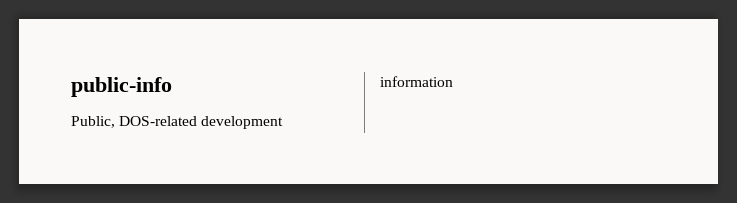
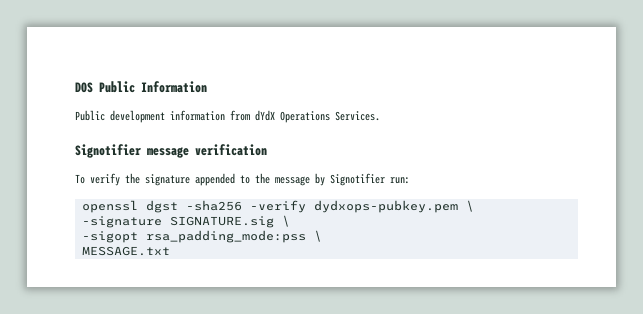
[71,77,172,97] [71,116,284,129] [380,76,453,87] public-info // Public, DOS-related development information -> [75,81,207,93] [75,110,380,123] [75,144,267,158] [75,173,410,186] [81,200,474,213] [81,215,290,228] [81,230,322,243] [81,246,170,256] DOS Public Information // Public development information from dYdX Operations Services. // Signotifier message verification // To verify the signature appended to the message by Signotifier run: // openssl dgst -sha256 -verify dydxops-pubkey.pem \ // -signature SIGNATURE.sig \ // -sigopt rsa_padding_mode:pss \ // MESSAGE.txt

